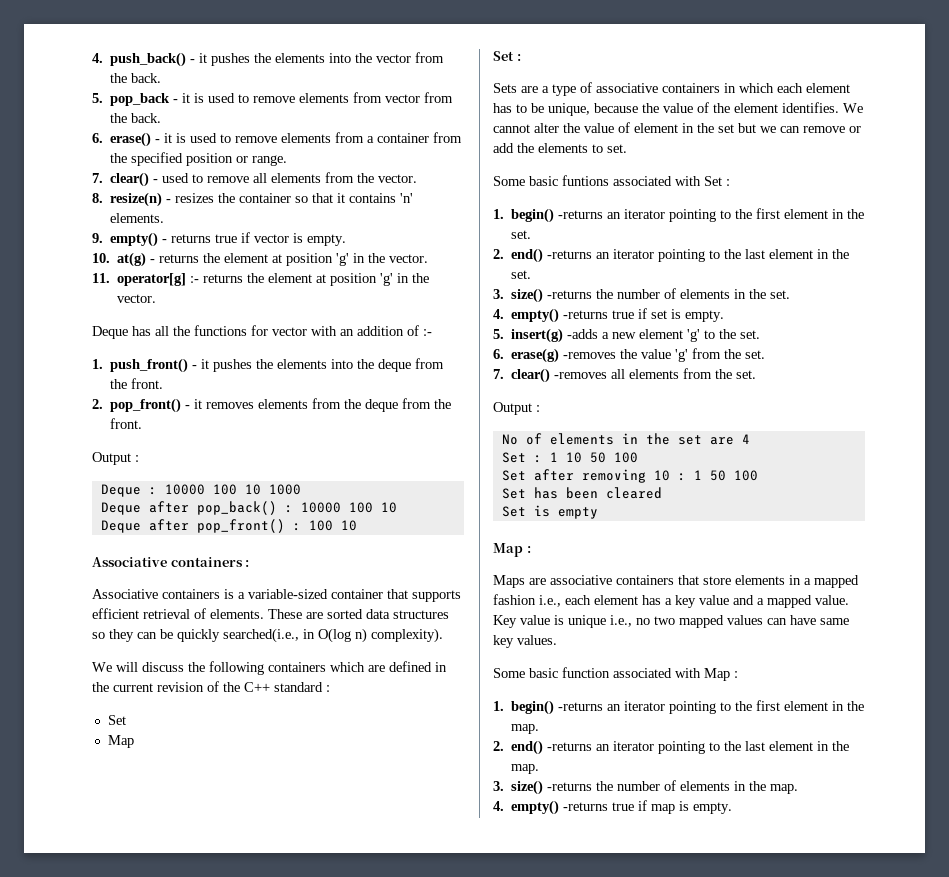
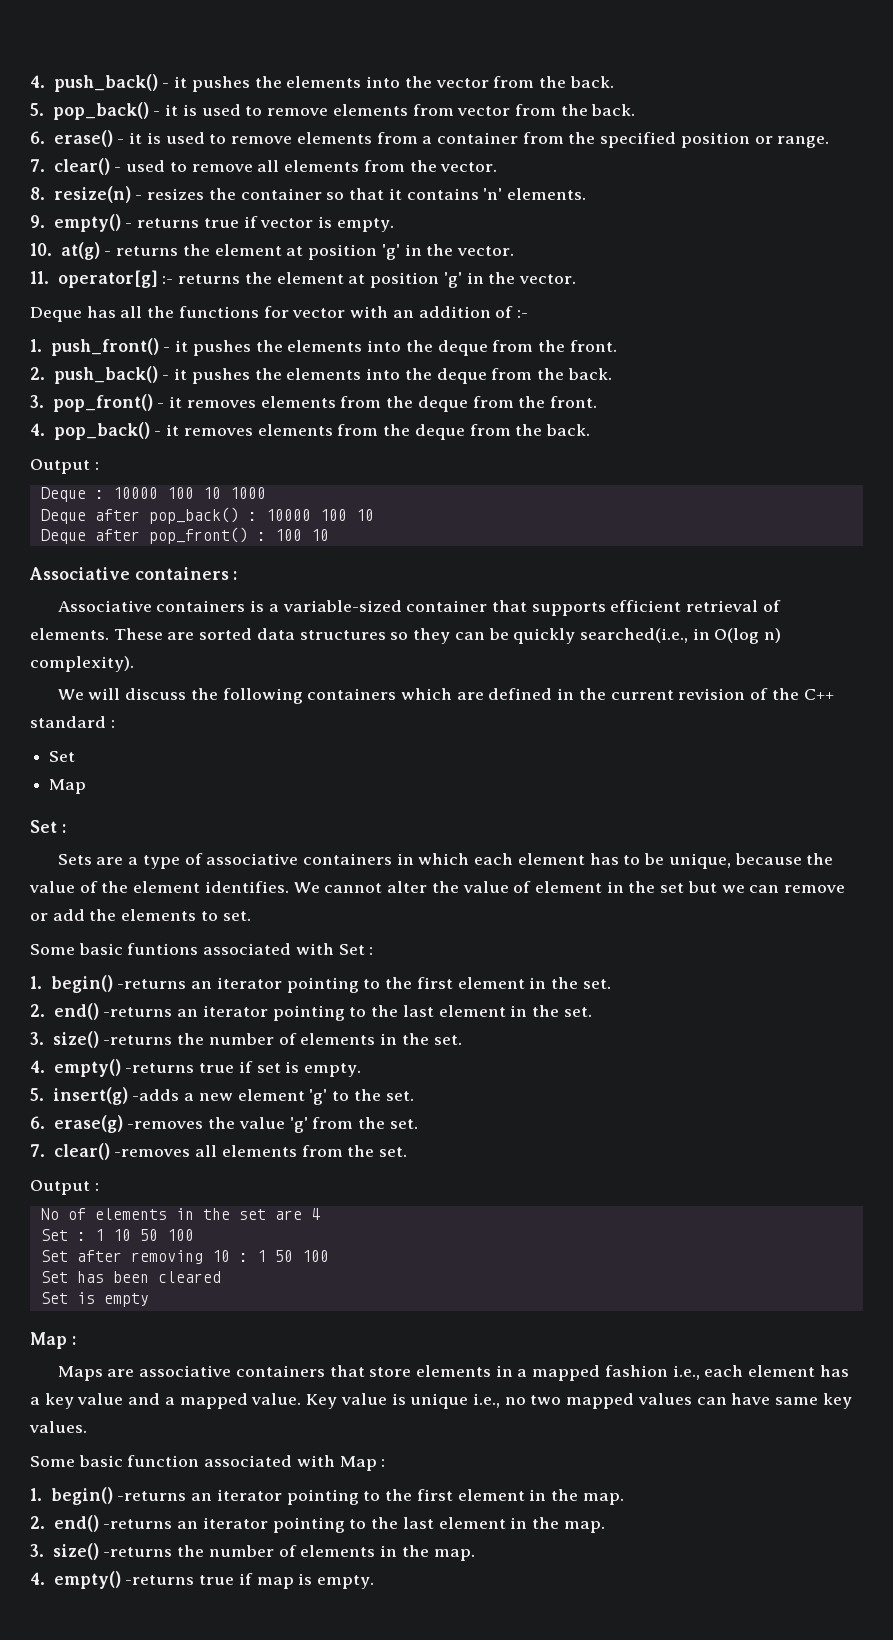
[110,93,171,106] pop_back -> [52,102,149,120] pop_back()
(103, 404) none -> [53,366,612,384] [30,395,44,408] push_back() - it pushes the elements into the deque from the back. // 3.
(143, 423) none -> [30,422,591,440] // 4. pop_back() - it removes elements from the deque from the back.

